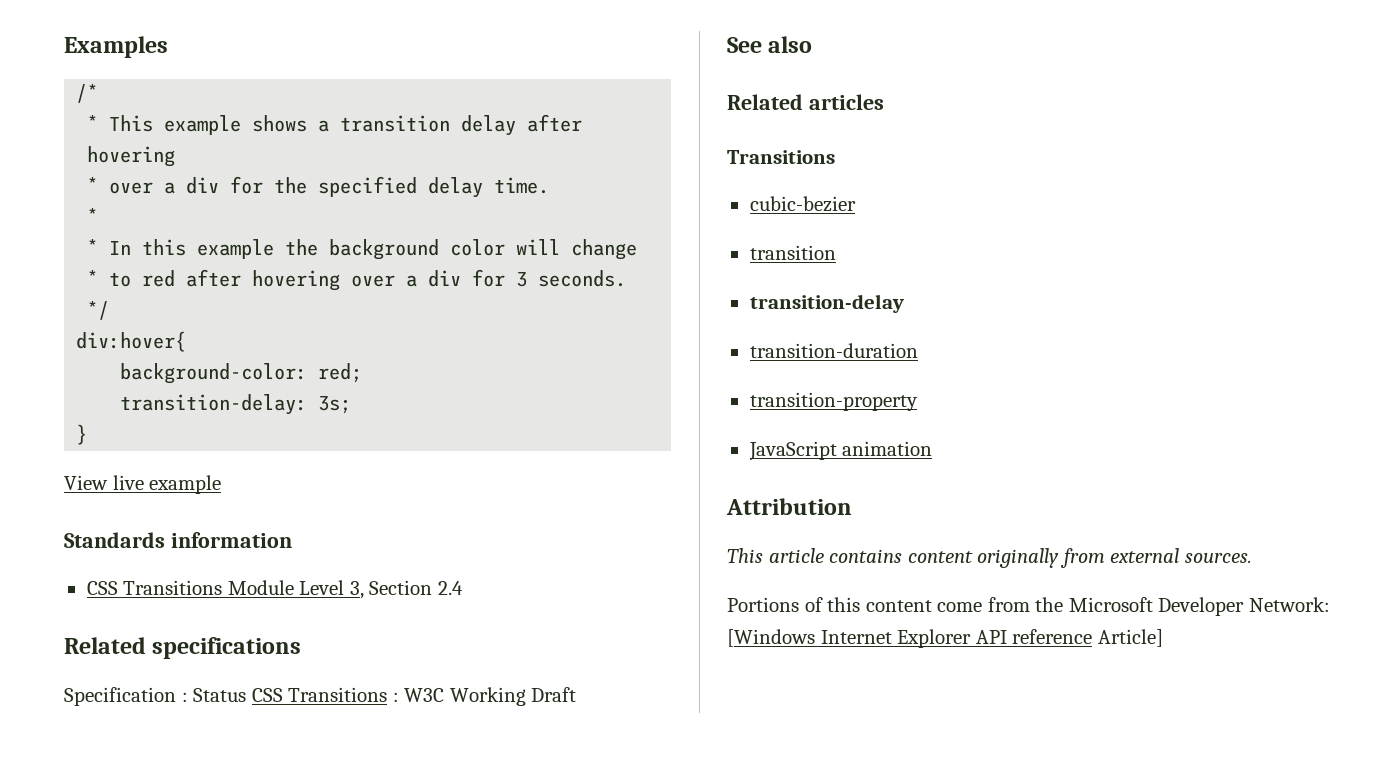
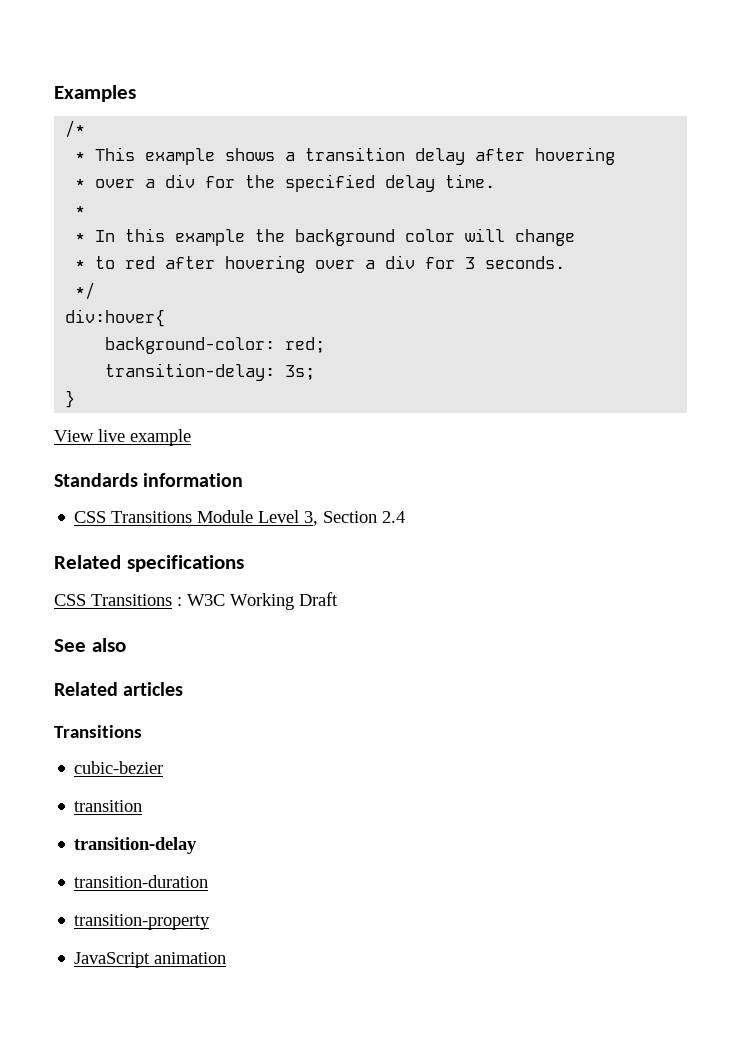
[64,687,247,706] Specification : Status -> (244, 563) none
[726,498,852,515] [727,548,1252,568] [727,597,1330,616] [727,629,1163,648] // Attribution // This article contains content originally from external sources. // Portions of this content come from the Microsoft Developer Network: [Windows Internet Explorer API reference Article] -> (227, 958) none

